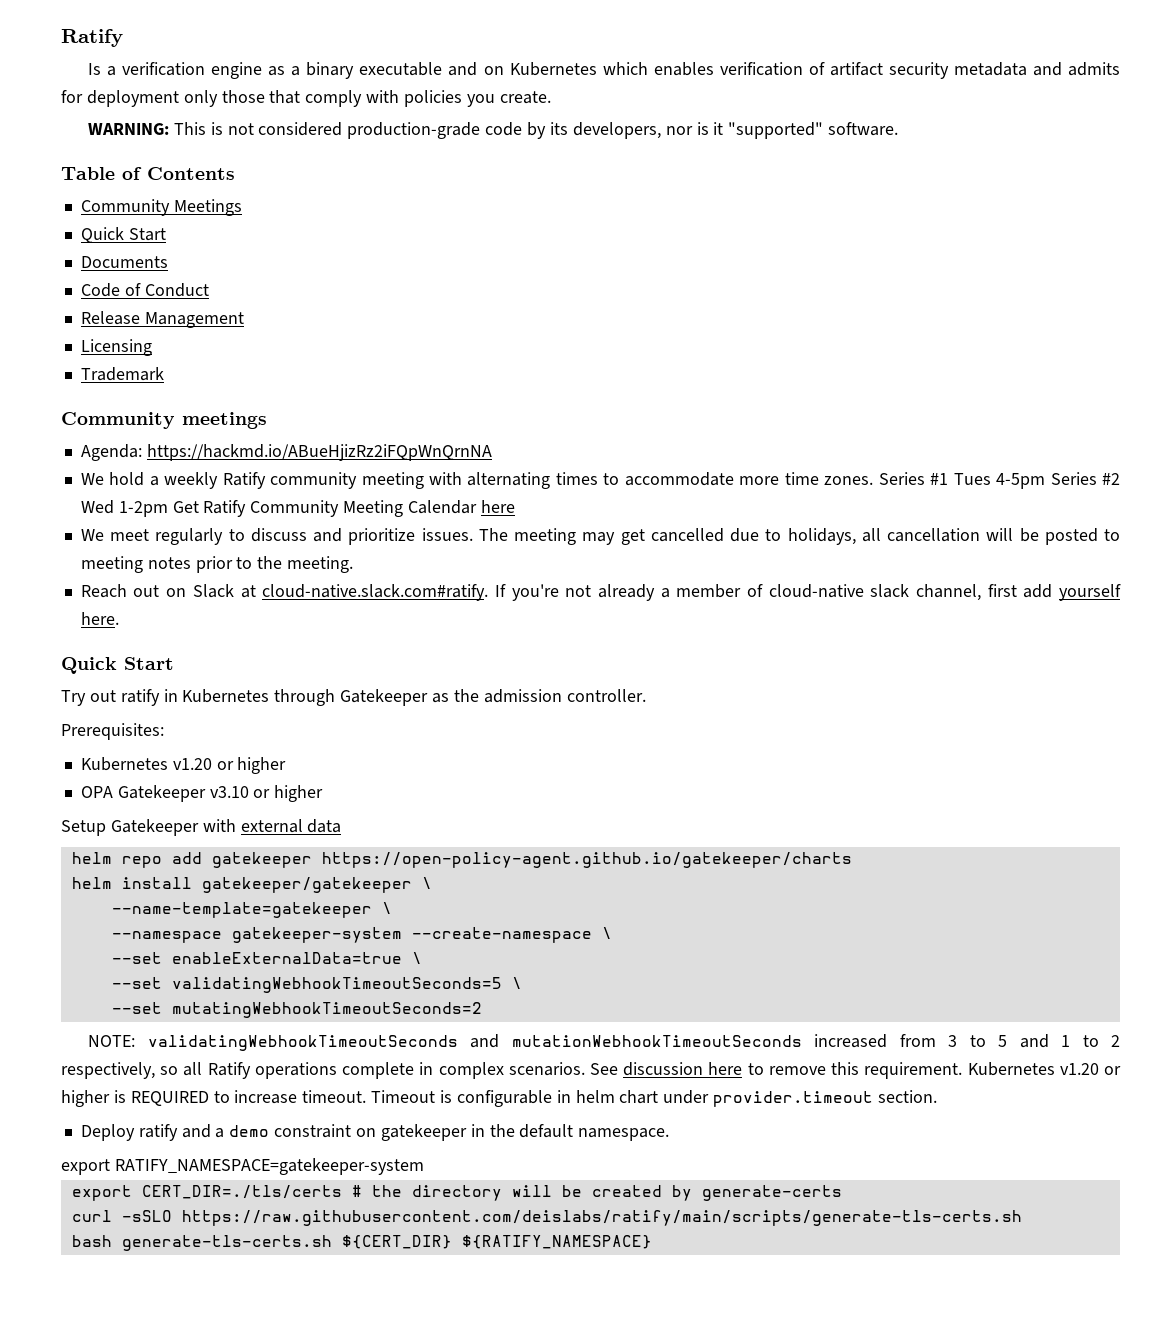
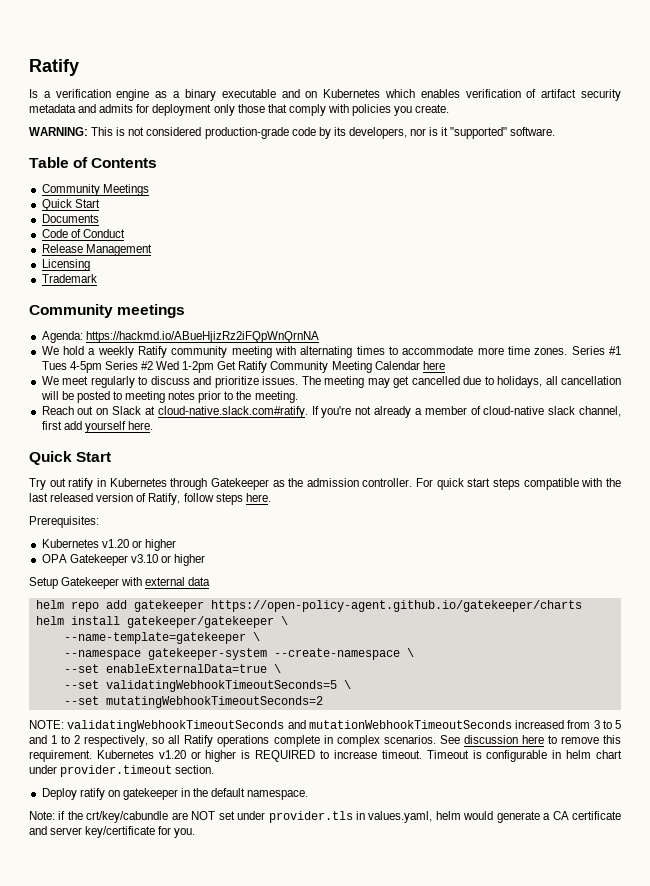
(646, 695) none -> [416,478,621,490] [29,493,271,505] For quick start steps compatible with the last released version of Ratify, follow steps here.
[181,1124,352,1138] and a demo constraint -> (105, 794) none
[61,1158,424,1175] [71,1185,842,1201] [71,1210,1022,1226] [71,1235,652,1251] export RATIFY_NAMESPACE=gatekeeper-system // export CERT_DIR=./tls/certs # the directory will be created by generate-certs // curl -sSLO https://raw.githubusercontent.com/deislabs/ratify/main/scripts/generate-tls-certs.sh // bash generate-tls-certs.sh ${CERT_DIR} ${RATIFY_NAMESPACE} -> [29,811,621,823] [29,826,196,838] Note: if the crt/key/cabundle are NOT set under provider.tls in values.yaml, helm would generate a CA certificate and server key/certificate for you.

